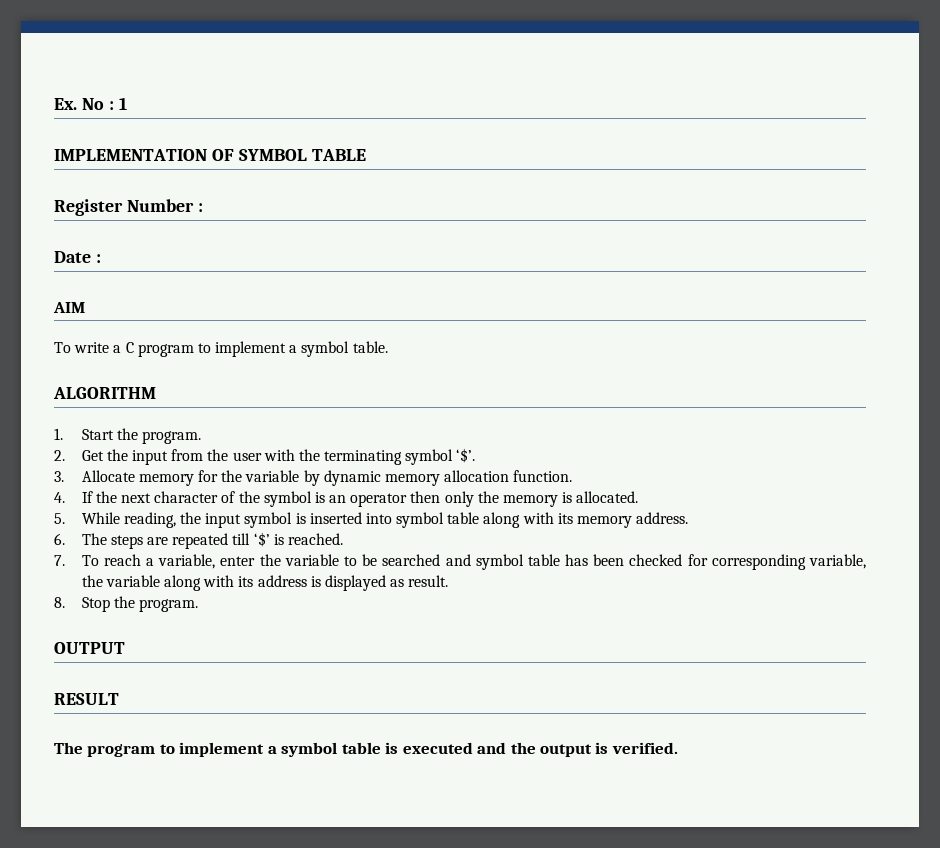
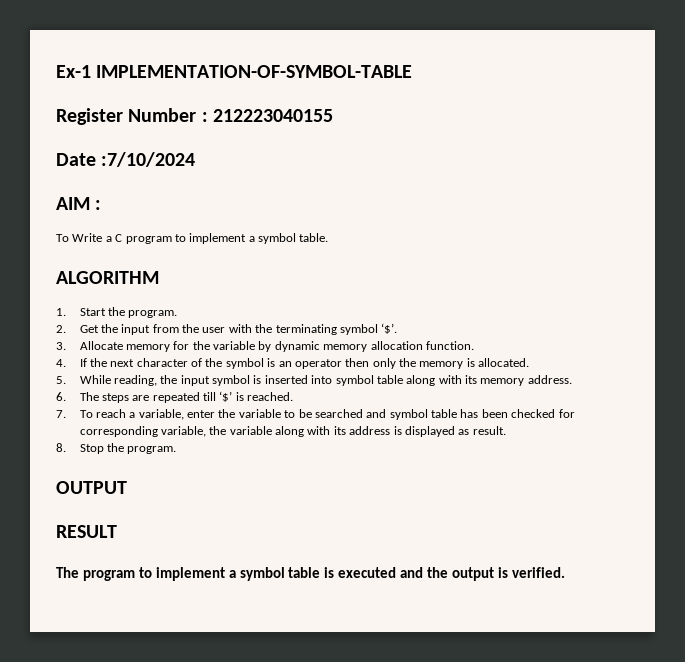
[54,97,127,110] [54,149,366,161] Ex. No : 1 // IMPLEMENTATION OF SYMBOL TABLE -> [56,65,413,78] Ex-1 IMPLEMENTATION-OF-SYMBOL-TABLE
(203, 207) none -> [212,109,333,122] 212223040155
[95,254,101,263] [53,302,85,313] [54,342,110,353] : // AIM // To write -> [101,152,196,167] [56,197,102,210] [56,233,103,242] :7/10/2024 // AIM : // To Write

